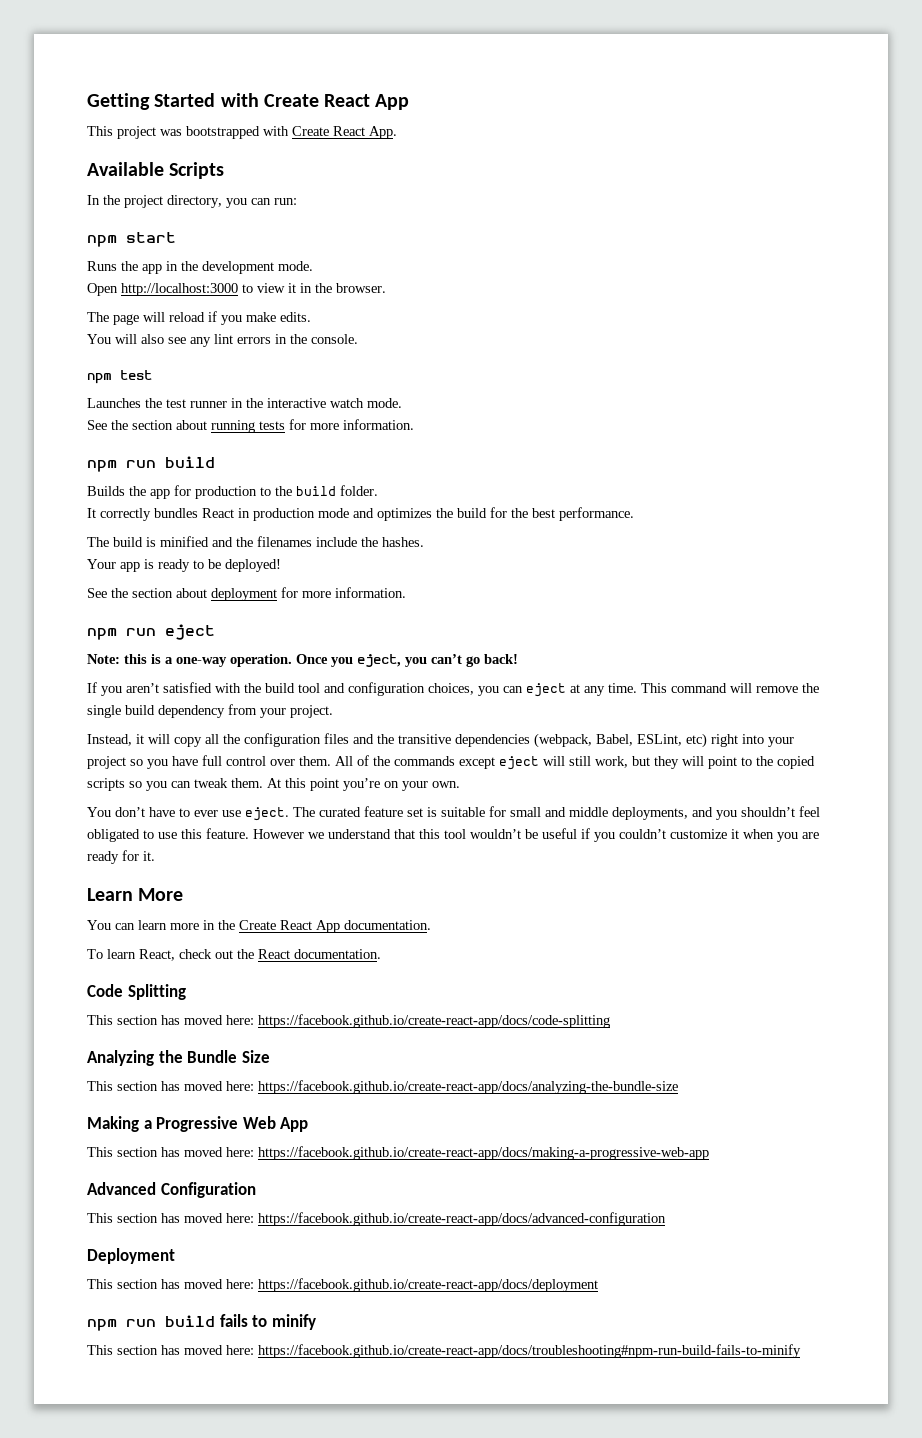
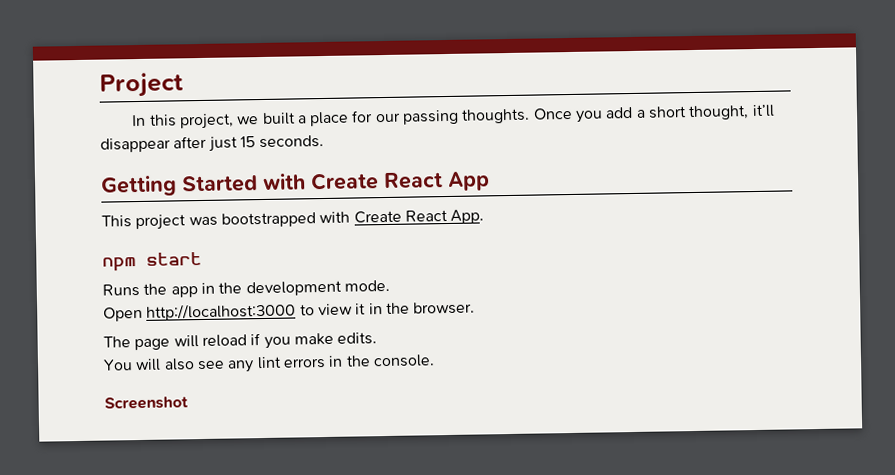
(87, 101) none -> [99,72,184,98] [131,104,775,130] [100,134,325,153] Project // In this project, we built a place for our passing thoughts. Once you add a short thought, it’ll disappear after just 15 seconds. //
[87,162,225,179] [87,195,297,208] // Available Scripts // In the project directory, you can run: -> (485, 216) none
[87,370,152,384] [87,398,402,408] [87,419,414,433] [87,456,215,472] [87,485,378,499] [87,507,634,521] [87,536,424,547] [87,559,281,572] [87,587,406,601] [87,624,215,640] [87,654,518,667] [87,682,819,697] [87,704,333,718] [87,733,794,748] [87,755,815,770] [87,778,460,791] [87,806,820,821] [87,828,819,842] [87,850,155,864] [87,888,184,901] [87,920,431,933] [87,949,381,961] [87,984,186,1000] [87,1014,610,1028] [87,1050,270,1066] [87,1080,678,1094] [87,1116,309,1132] [87,1146,709,1160] [87,1182,256,1198] [87,1212,666,1226] [87,1248,175,1264] [87,1278,598,1292] [87,1314,316,1331] [87,1344,801,1358] npm test // Launches the test runner in the interactive watch mode. // See the section about running tests for more information. // npm run build // Builds the app for production to the build folder. // It correctly bundles React in production mode and optimizes the build for the best performance. // The build is minified and the filenames include the hashes. // Your app is ready to be deployed! // See the section about deployment for more information. // npm run eject // Note: this is a one-way operation. Once you eject, you can’t go back! // If you aren’t satisfied with the build tool and configuration choices, you can eject at any time. This command will remove the single build dependency from your project. // Instead, it will copy all the configuration files and the transitive dependencies (webpack, Babel, ESLint, etc) right into your project so you have full control over them. All of the commands except eject will still work, but they will point to the copied scripts so you can tweak them. At this point you’re on your own. // You don’t have to ever use eject. The curated feature set is suitable for small and middle deployments, and you shouldn’t feel obligated to use this feature. However we understand that this tool wouldn’t be useful if you couldn’t customize it when you are ready for it. // Learn More // You can learn more in the Create React App documentation. // To learn React, check out the React documentation. // Code Splitting // This section has moved here: https://facebook.github.io/create-react-app/docs/code-splitting // Analyzing the Bundle Size // This section has moved here: https://facebook.github.io/create-react-app/docs/analyzing-the-bundle-size // Making a Progressive Web App // This section has moved here: https://facebook.github.io/create-react-app/docs/making-a-progressive-web-app // Advanced Configuration // This section has moved here: https://facebook.github.io/create-react-app/docs/advanced-configuration // Deployment // This section has moved here: https://facebook.github.io/create-react-app/docs/deployment // npm run build fails to minify // This section has moved here: https://facebook.github.io/create-react-app/docs/troubleshooting#npm-run-build-fails-to-minify -> [104,396,188,410] Screenshot

